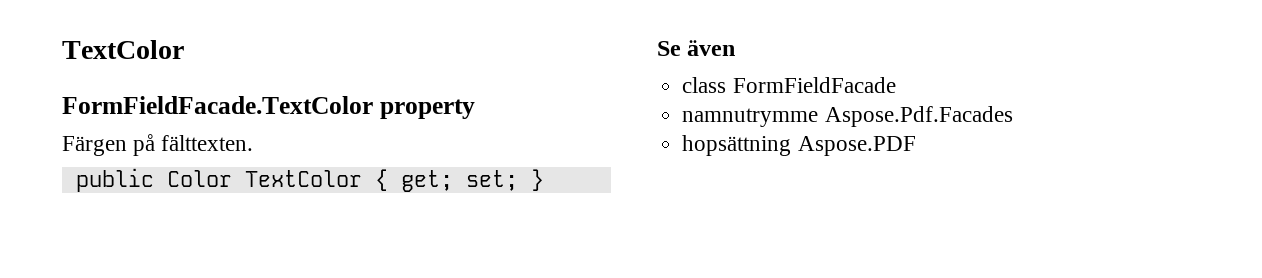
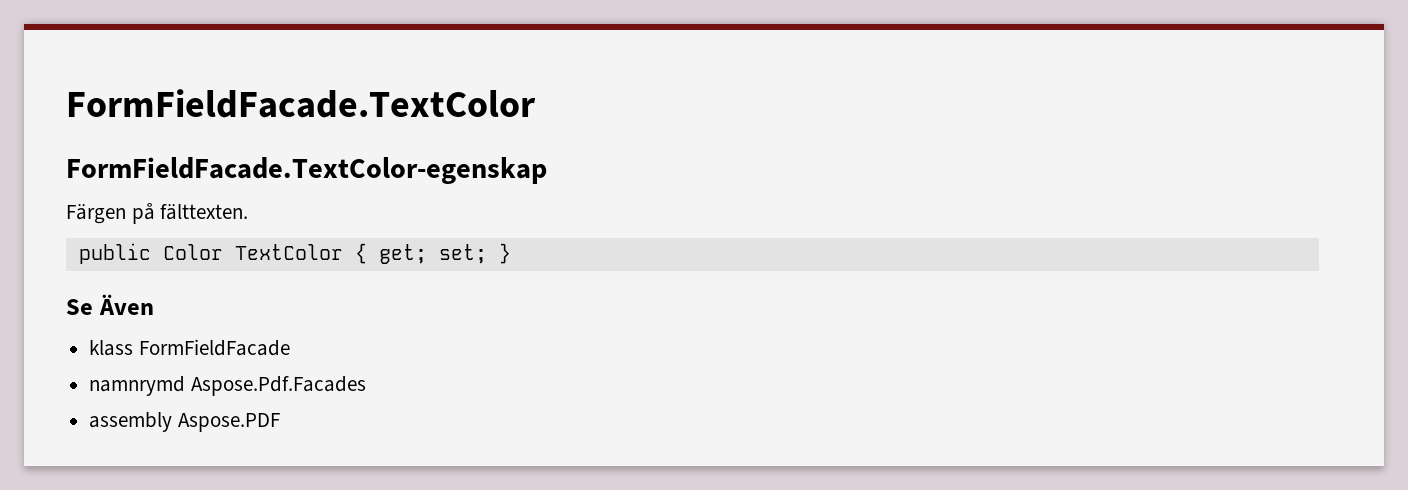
[62,40,184,59] [62,96,475,119] TextColor // FormFieldFacade.TextColor property -> [66,89,536,118] [66,157,547,184] FormFieldFacade.TextColor // FormFieldFacade.TextColor-egenskap
[687,40,736,56] [682,77,727,93] även // class -> [98,294,154,315] [89,340,134,356] Även // klass
[682,108,819,127] namnutrymme -> [89,376,186,396] namnrymd
[682,135,792,156] hopsättning -> [89,412,173,432] assembly

